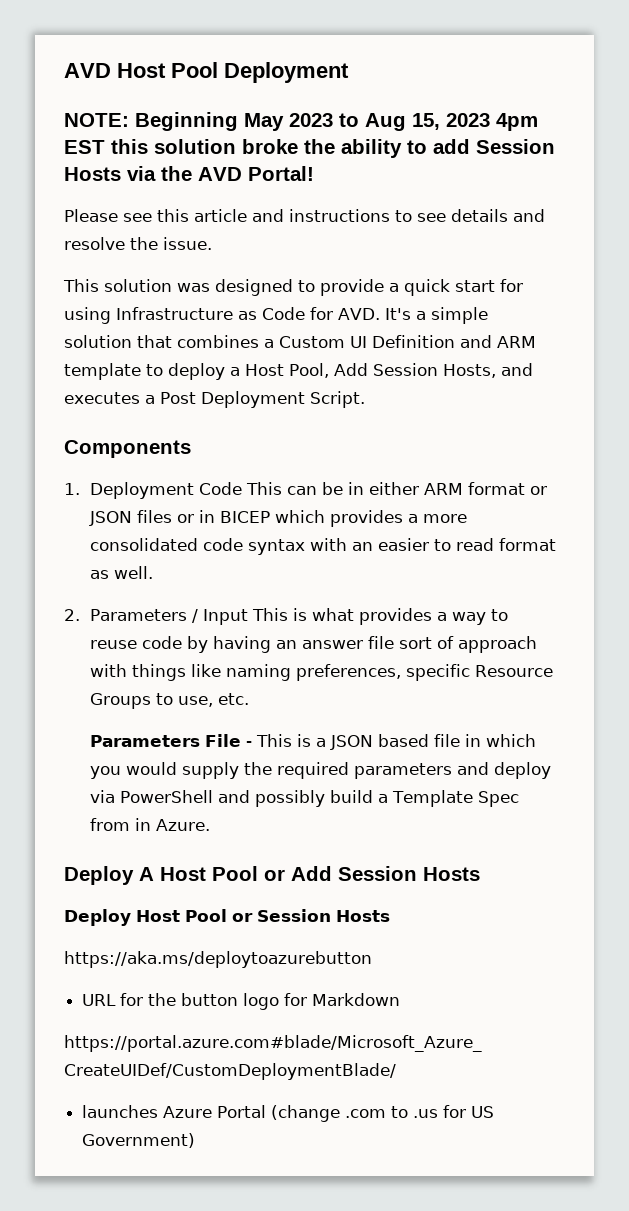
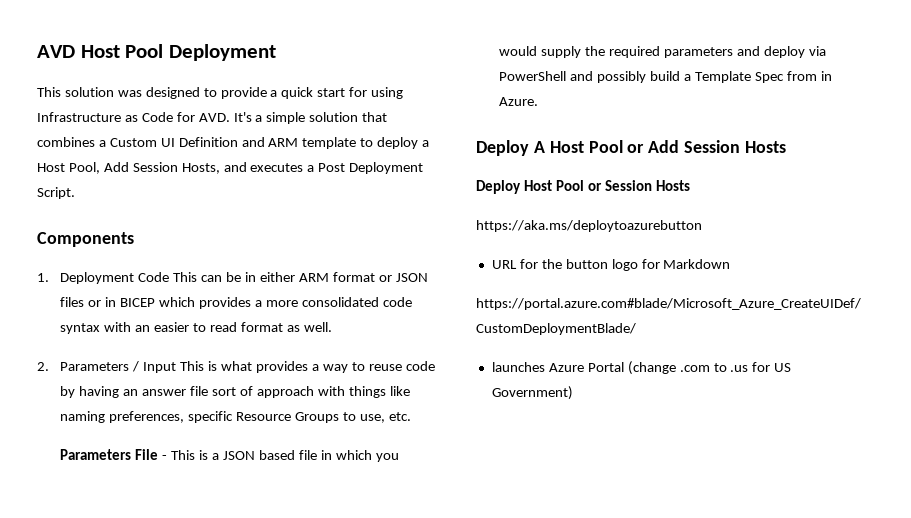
[64,112,538,131] [64,139,555,158] [64,166,314,181] [64,209,545,222] [64,237,212,250] // NOTE: Beginning May 2023 to Aug 15, 2023 4pm EST this solution broke the ability to add Session Hosts via the AVD Portal! // Please see this article and instructions to see details and resolve the issue. -> (276, 52) none

